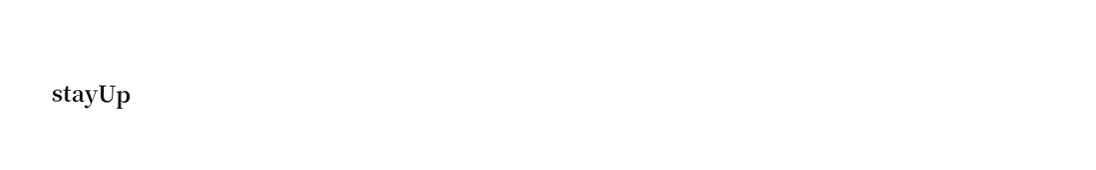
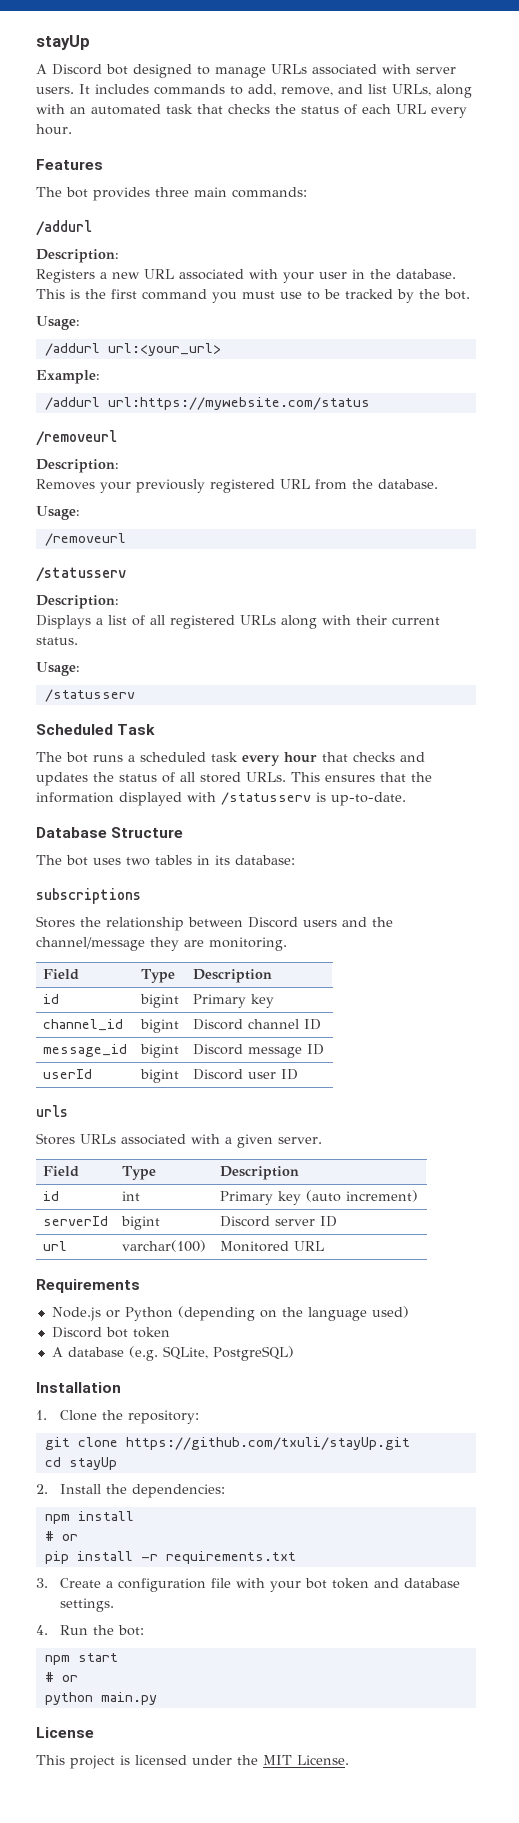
[51,84,131,109] stayUp -> [36,35,90,50] [36,64,456,78] [36,84,472,98] [36,104,467,118] [36,124,72,135] [36,159,103,170] [36,187,307,201] [36,220,92,236] [36,249,119,263] [36,269,456,283] [36,289,470,303] [36,316,80,330] [44,343,221,356] [36,370,100,384] [44,397,370,410] [36,430,117,446] [36,459,119,473] [36,479,438,493] [36,506,80,520] [44,533,126,546] [36,567,126,582] [36,595,119,609] [36,615,440,629] [36,637,78,645] [36,662,80,676] [44,689,135,702] [36,724,156,735] [36,752,425,766] [36,772,432,786] [36,792,406,806] [36,827,184,838] [36,855,295,866] [36,888,141,904] [36,916,393,931] [36,937,287,951] [42,969,79,980] [140,969,175,983] [192,969,272,983] [42,994,59,1004] [139,994,179,1008] [192,994,274,1008] [42,1019,123,1031] [139,1019,179,1033] [192,1019,321,1030] [42,1044,127,1057] [139,1044,179,1058] [192,1044,324,1058] [42,1069,92,1079] [139,1069,179,1083] [192,1069,298,1080] [36,1105,68,1117] [36,1133,322,1148] [42,1166,79,1177] [121,1166,156,1180] [219,1166,299,1180] [42,1191,59,1201] [121,1191,140,1201] [219,1190,418,1205] [42,1216,108,1226] [120,1216,160,1230] [219,1216,337,1227] [42,1241,67,1251] [121,1240,206,1252] [219,1241,324,1252] [36,1279,140,1293] [51,1306,409,1321] [51,1327,170,1338] [51,1346,294,1361] [36,1382,121,1393] [36,1410,199,1424] [44,1437,410,1450] [44,1457,117,1470] [36,1484,225,1498] [44,1511,134,1524] [44,1531,78,1541] [44,1551,296,1564] [36,1578,460,1592] [59,1598,114,1612] [36,1625,144,1636] [44,1653,118,1665] [44,1672,78,1682] [44,1692,157,1705] [36,1727,94,1738] [36,1755,349,1769] stayUp // A Discord bot designed to manage URLs associated with server users. It includes commands to add, remove, and list URLs, along with an automated task that checks the status of each URL every hour. // Features // The bot provides three main commands: // /addurl // Description: // Registers a new URL associated with your user in the database. This is the first command you must use to be tracked by the bot. // Usage: // /addurl url:<your_url> // Example: // /addurl url:https://mywebsite.com/status // /removeurl // Description: // Removes your previously registered URL from the database. // Usage: // /removeurl // /statusserv // Description: // Displays a list of all registered URLs along with their current status. // Usage: // /statusserv // Scheduled Task // The bot runs a scheduled task every hour that checks and updates the status of all stored URLs. This ensures that the information displayed with /statusserv is up-to-date. // Database Structure // The bot uses two tables in its database: // subscriptions // Stores the relationship between Discord users and the channel/message they are monitoring. // Field | Type | Description // id | bigint | Primary key // channel_id | bigint | Discord channel ID // message_id | bigint | Discord message ID // userId | bigint | Discord user ID // urls // Stores URLs associated with a given server. // Field | Type | Description // id | int | Primary key (auto increment) // serverId | bigint | Discord server ID // url | varchar(100) | Monitored URL // Requirements // Node.js or Python (depending on the language used) // Discord bot token // A database (e.g. SQLite, PostgreSQL) // Installation // 1. Clone the repository: // git clone https://github.com/txuli/stayUp.git // cd stayUp // 2. Install the dependencies: // npm install // # or // pip install -r requirements.txt // 3. Create a configuration file with your bot token and database settings. // 4. Run the bot: // npm start // # or // python main.py // License // This project is licensed under the MIT License.

